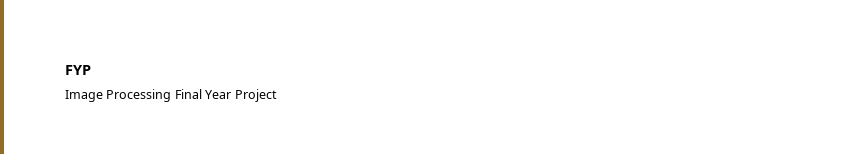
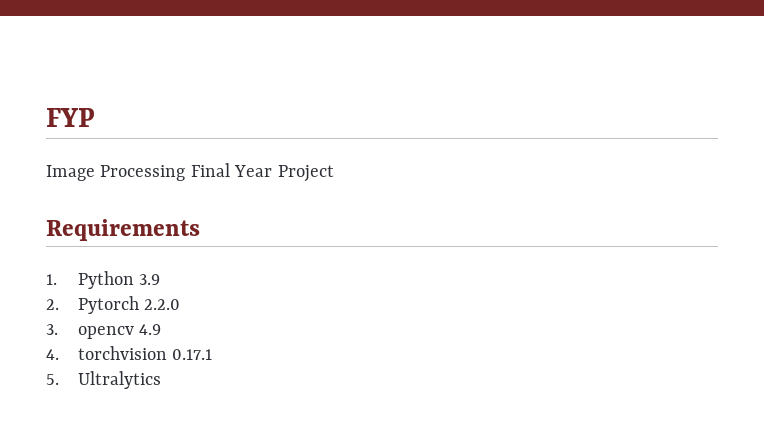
(277, 95) none -> [46,219,200,241] [46,271,161,289] [46,296,181,314] [46,324,162,339] [46,346,213,360] [46,371,161,389] // Requirements // 1. Python 3.9 // 2. Pytorch 2.2.0 // 3. opencv 4.9 // 4. torchvision 0.17.1 // 5. Ultralytics

